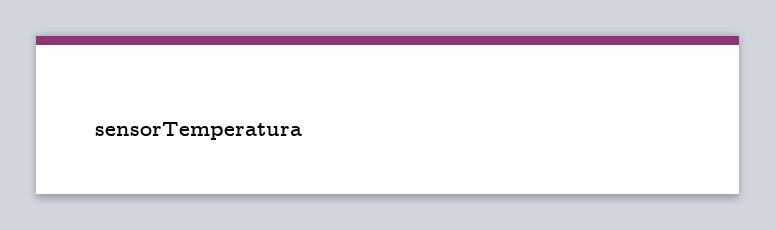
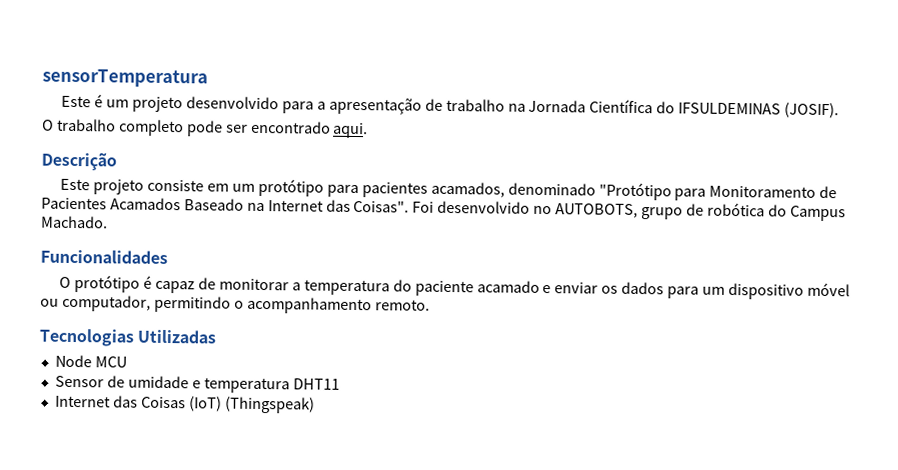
(302, 131) none -> [61,94,840,119] [42,118,369,139] [41,151,117,171] [60,178,838,201] [41,197,846,222] [41,215,108,229] [40,249,168,265] [59,275,850,300] [40,294,430,315] [39,328,217,347] [54,354,127,368] [54,375,340,394] [54,395,315,414] // Este é um projeto desenvolvido para a apresentação de trabalho na Jornada Científica do IFSULDEMINAS (JOSIF). // O trabalho completo pode ser encontrado aqui. // Descrição // Este projeto consiste em um protótipo para pacientes acamados, denominado "Protótipo para Monitoramento de Pacientes Acamados Baseado na Internet das Coisas". Foi desenvolvido no AUTOBOTS, grupo de robótica do Campus Machado. // Funcionalidades // O protótipo é capaz de monitorar a temperatura do paciente acamado e enviar os dados para um dispositivo móvel ou computador, permitindo o acompanhamento remoto. // Tecnologias Utilizadas // Node MCU // Sensor de umidade e temperatura DHT11 // Internet das Coisas (IoT) (Thingspeak)

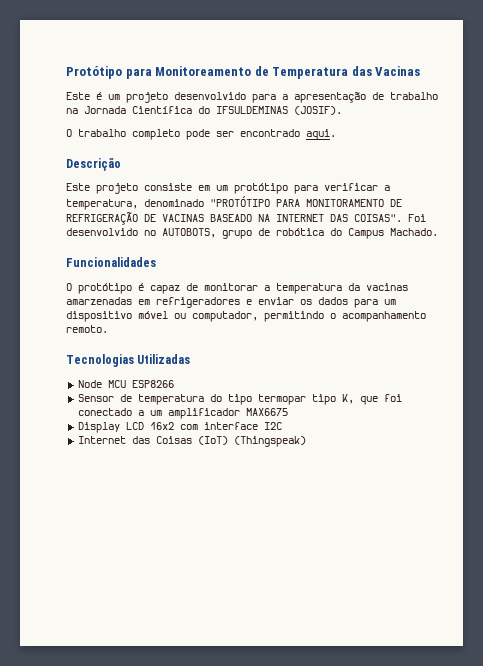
[42,68,208,88] sensorTemperatura -> [66,66,421,79] Protótipo para Monitoreamento de Temperatura das Vacinas
[361,181,838,201] [41,197,410,213] pacientes acamados, denominado "Protótipo para Monitoramento de Pacientes Acamados Baseado na Internet das Coisas". -> [324,183,390,191] [66,196,402,210] [66,212,402,225] verificar a temperatura, denominado "PROTÓTIPO PARA MONITORAMENTO DE REFRIGERAÇÃO DE VACINAS BASEADO NA INTERNET DAS COISAS".
[392,279,540,297] do paciente acamado -> [348,283,408,291] [66,297,240,308] da vacinas amarzenadas em refrigeradores
(127, 362) none -> [131,380,174,388] ESP8266
[127,375,340,394] umidade e temperatura DHT11 -> [137,394,402,405] [77,408,288,419] [77,422,282,433] temperatura do tipo termopar tipo K, que foi conectado a um amplificador MAX6675 // Display LCD 16x2 com interface I2C

